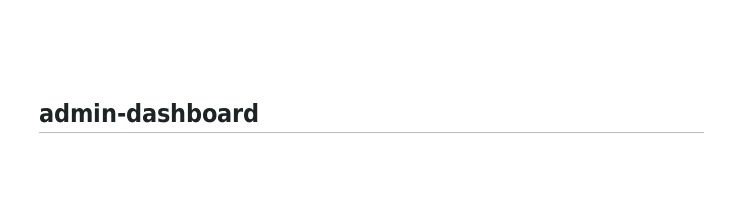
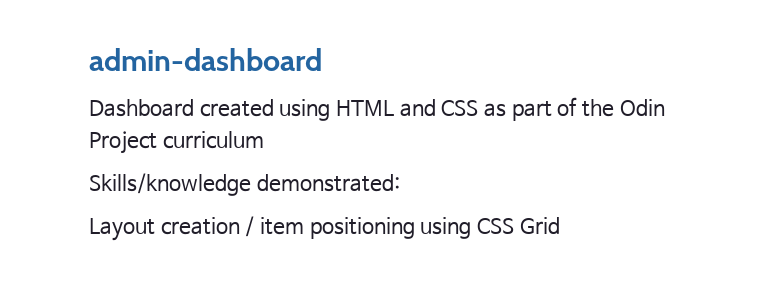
(259, 113) none -> [89,97,665,121] [89,131,264,154] [89,173,400,196] [89,216,560,241] // Dashboard created using HTML and CSS as part of the Odin Project curriculum // Skills/knowledge demonstrated: // Layout creation / item positioning using CSS Grid

